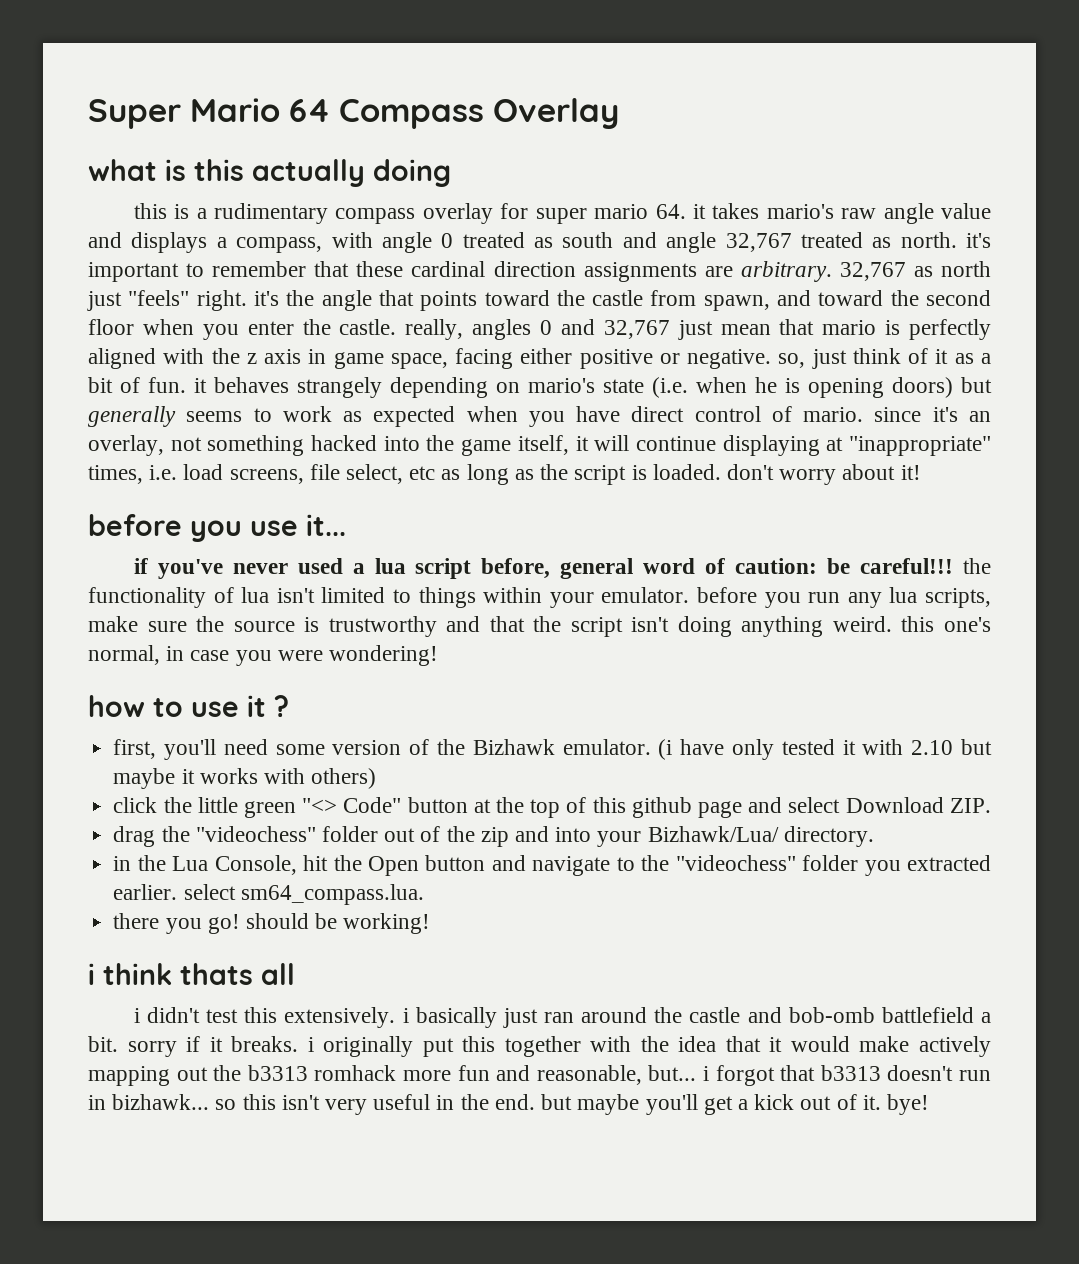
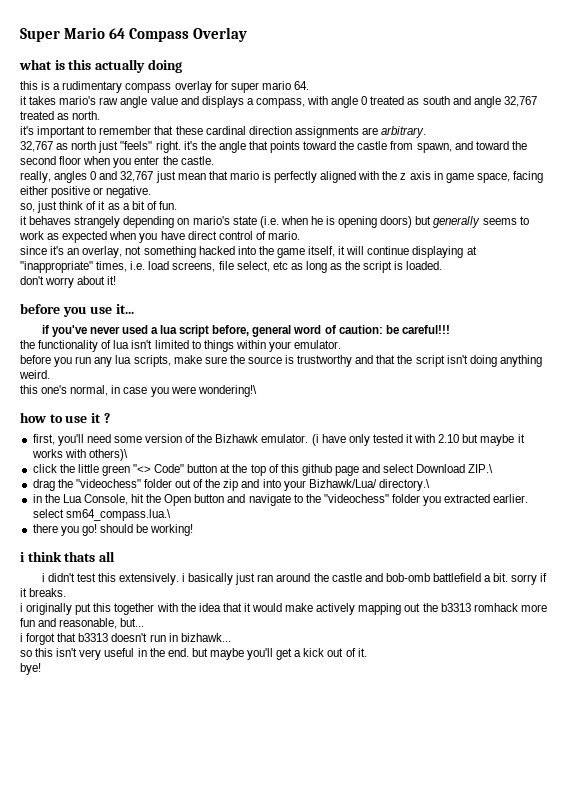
(686, 211) none -> (309, 85) //
(957, 240) none -> (101, 115) //
(832, 271) none -> (427, 132) //
(397, 327) none -> (214, 160) //
(772, 359) none -> (152, 192) //
(186, 385) none -> (177, 205) //
(864, 414) none -> (300, 235) //
(721, 472) none -> (443, 265) //
(954, 566) none -> (450, 329) //
(690, 595) none -> (342, 344) //
(892, 624) none -> (50, 374) //
[329,645,439,666] wondering! -> [197,385,257,397] wondering!\
[311,768,377,789] others) -> [88,449,128,461] others)\
[949,798,991,813] ZIP. -> [468,464,494,473] ZIP.\
[783,826,874,847] directory. -> [378,479,430,491] directory.\
[240,884,424,905] sm64_compass.lua. -> [65,509,171,521] sm64_compass.lua.\
(299, 1044) none -> (67, 592) //
(697, 1073) none -> (145, 622) //
(210, 1102) none -> (231, 637) //
(881, 1102) none -> (367, 652) //

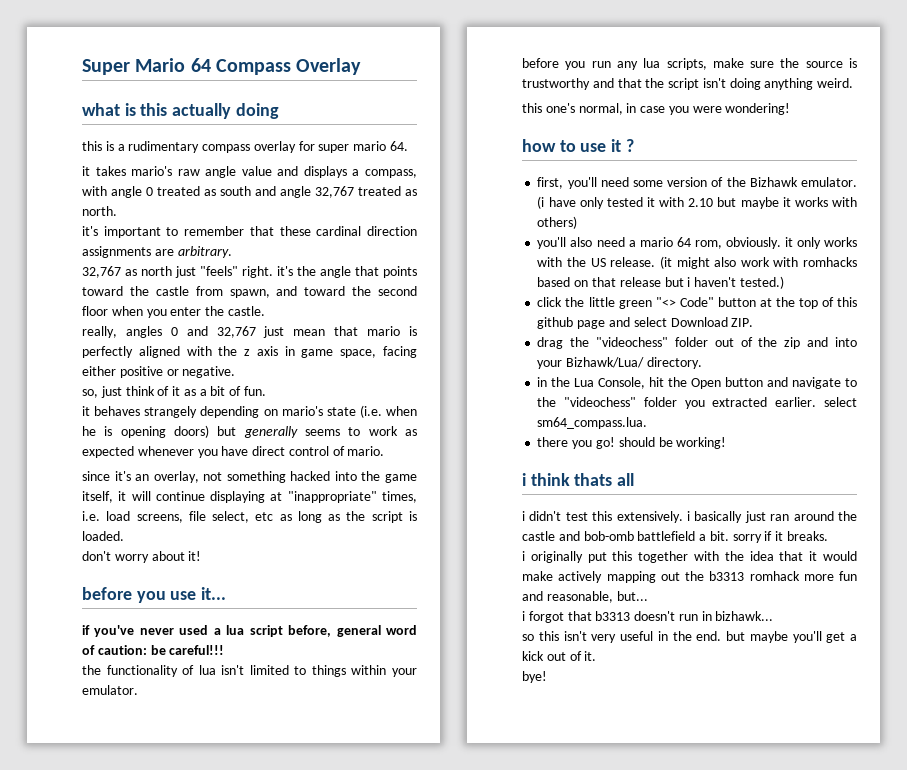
[109,231,137,240] when -> [137,446,194,456] whenever
[197,385,257,397] wondering!\ -> [725,103,791,115] wondering!
[88,449,128,461] others)\ -> [537,216,578,229] [537,237,857,249] [537,256,857,269] [537,276,784,289] others) // you'll also need a mario 64 rom, obviously. it only works with the US release. (it might also work with romhacks based on that release but i haven't tested.)
[468,464,494,473] ZIP.\ -> [731,318,754,327] ZIP.
[378,479,430,491] directory.\ -> [646,357,702,369] directory.
[65,509,171,521] sm64_compass.lua.\ -> [537,417,648,429] sm64_compass.lua.

